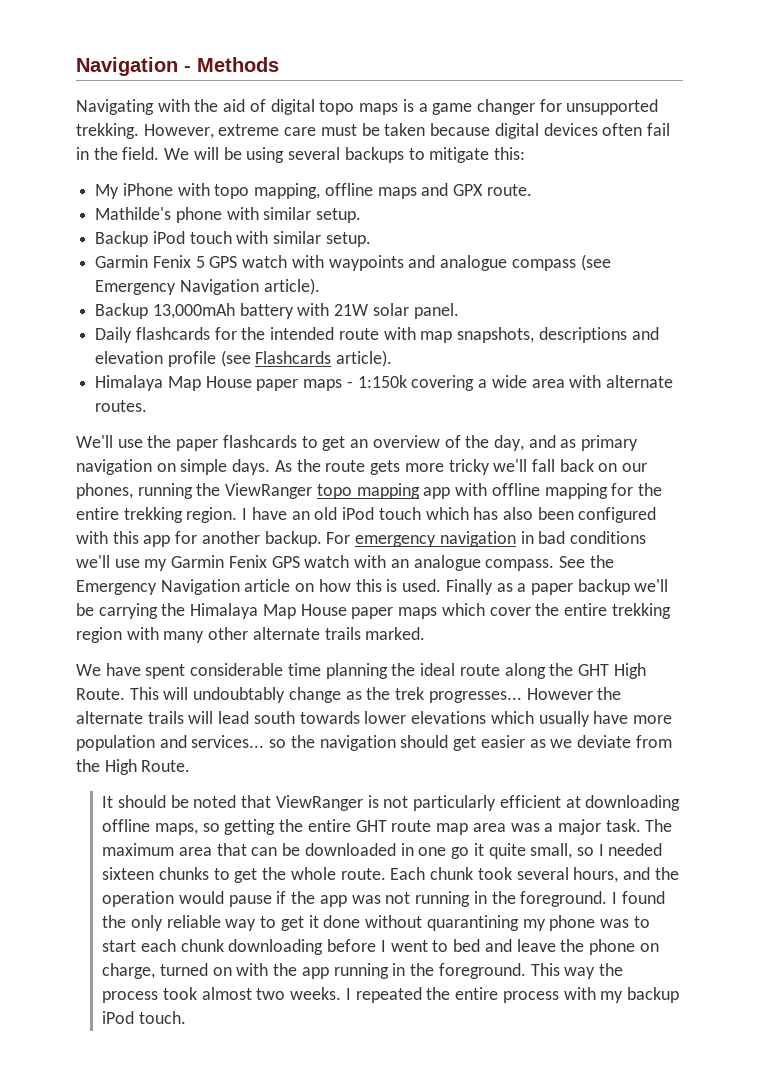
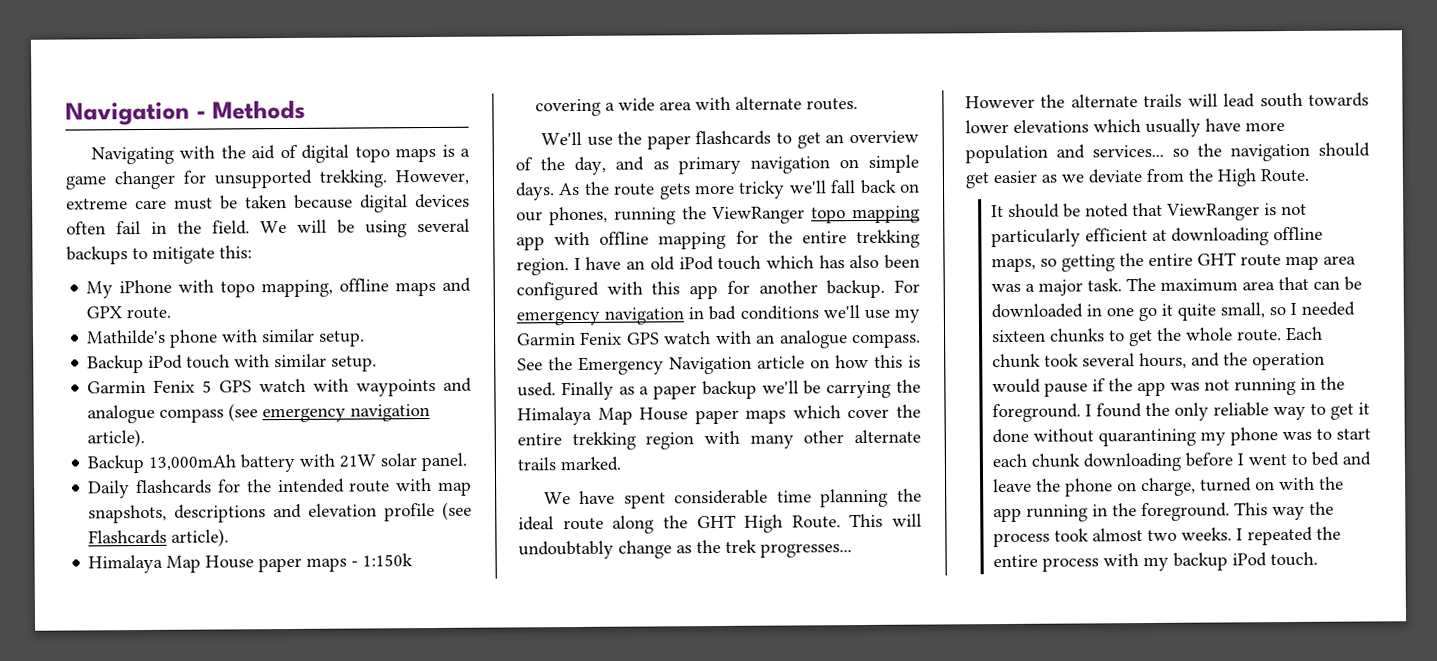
[95,279,259,295] Emergency Navigation -> [262,404,431,423] emergency navigation

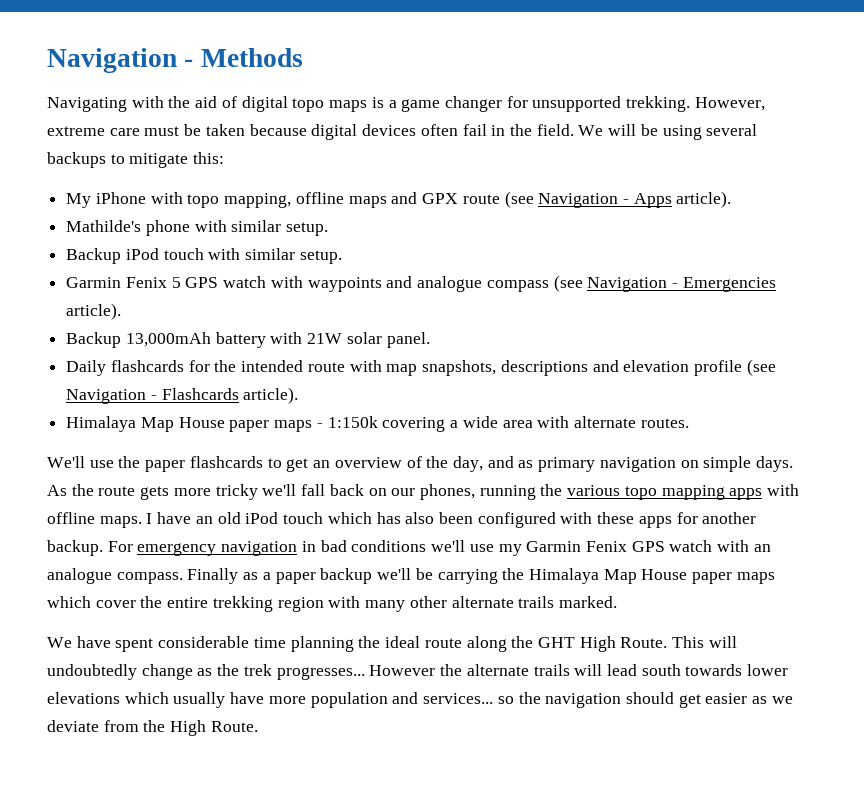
[126,306,172,320] route. -> [462,191,732,208] route (see Navigation - Apps article).
[262,404,431,423] emergency navigation -> [587,277,776,292] Navigation - Emergencies
(472, 510) none -> [66,389,157,404] Navigation -
[711,206,806,225] ViewRanger -> [567,485,621,496] various
[516,236,545,251] app -> [729,488,763,500] apps
[658,229,920,250] [516,258,569,276] mapping for the entire trekking region. -> [99,516,142,528] maps.
[651,281,719,300] this app -> [597,512,672,528] these apps
[517,354,921,375] [517,382,556,397] See the Emergency Navigation article on how this is used. -> (183, 578) none
[518,540,614,560] undoubtably -> [47,664,137,680] undoubtedly
[990,202,1307,221] [990,226,1323,248] [990,252,1356,273] [990,276,1362,296] [990,301,1355,322] [991,326,1323,347] [991,352,1325,371] [991,376,1345,397] [991,402,1370,423] [991,427,1371,447] [991,451,1371,472] [992,476,1344,497] [992,501,1334,523] [992,526,1341,548] [992,551,1318,572] // It should be noted that ViewRanger is not particularly efficient at downloading offline maps, so getting the entire GHT route map area was a major task. The maximum area that can be downloaded in one go it quite small, so I needed sixteen chunks to get the whole route. Each chunk took several hours, and the operation would pause if the app was not running in the foreground. I found the only reliable way to get it done without quarantining my phone was to start each chunk downloading before I went to bed and leave the phone on charge, turned on with the app running in the foreground. This way the process took almost two weeks. I repeated the entire process with my backup iPod touch. -> (258, 726) none

